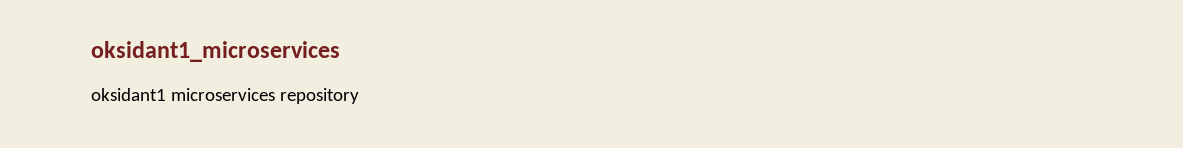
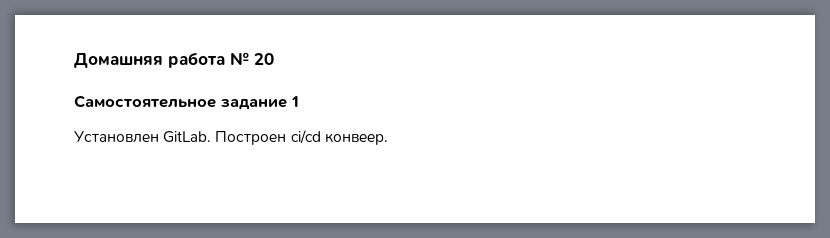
[91,41,340,62] [91,88,359,104] oksidant1_microservices // oksidant1 microservices repository -> [74,52,274,68] [74,95,299,110] [74,130,388,145] Домашняя работа № 20 // Самостоятельное задание 1 // Установлен GitLab. Построен ci/cd конвеер.

